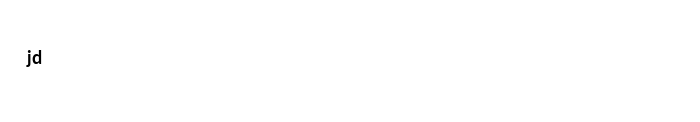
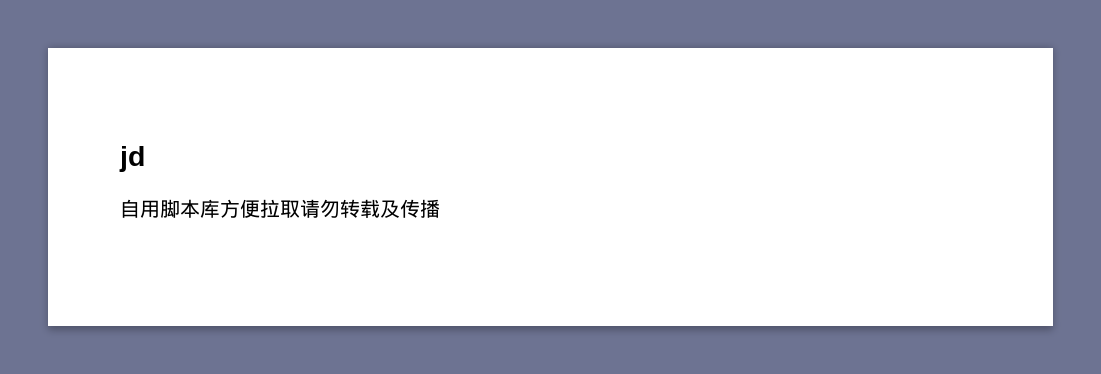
(42, 58) none -> [120,199,440,218] // 自用脚本库方便拉取请勿转载及传播

